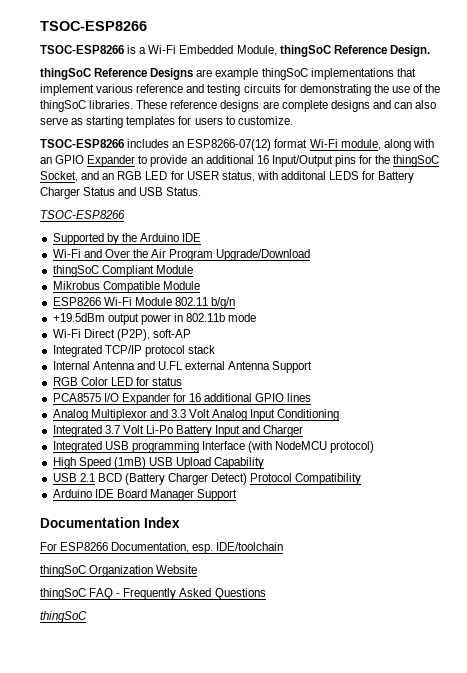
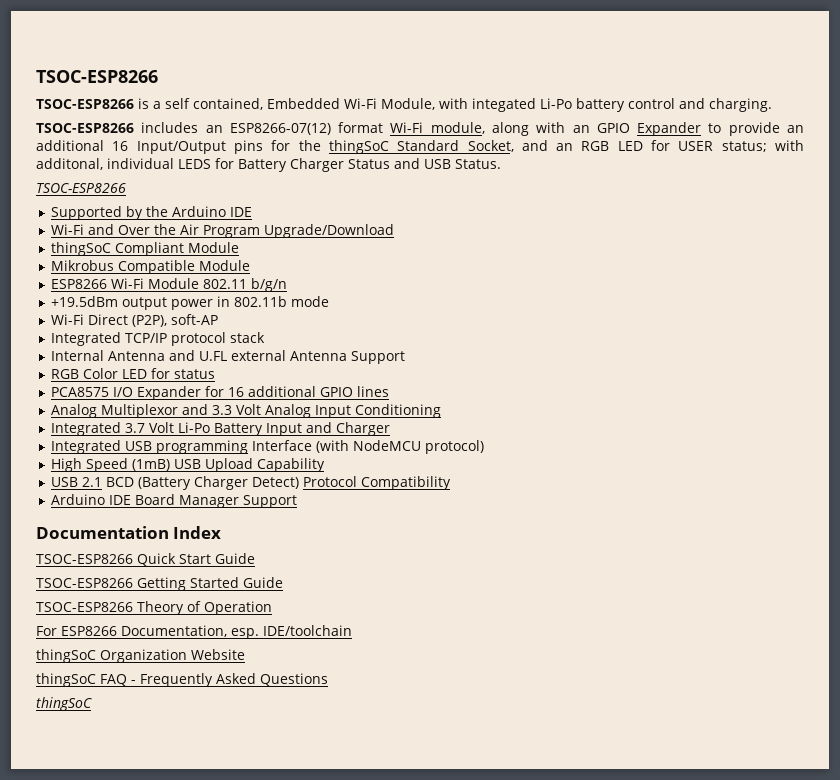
[148,45,430,57] [40,68,416,80] [40,84,441,96] [40,100,437,112] [40,116,293,128] Wi-Fi Embedded Module, thingSoC Reference Design. // thingSoC Reference Designs are example thingSoC implementations that implement various reference and testing circuits for demonstrating the use of the thingSoC libraries. These reference designs are complete designs and can also serve as starting templates for users to customize. -> [165,98,772,112] self contained, Embedded Wi-Fi Module, with integated Li-Po battery control and charging.
(440, 161) none -> [397,140,460,151] Standard
[221,171,326,182] status, with additonal -> [721,140,804,152] [36,158,174,170] status; with additonal, individual
(180, 522) none -> [36,553,255,566] [36,577,283,591] [36,601,272,615] // TSOC-ESP8266 Quick Start Guide // TSOC-ESP8266 Getting Started Guide // TSOC-ESP8266 Theory of Operation

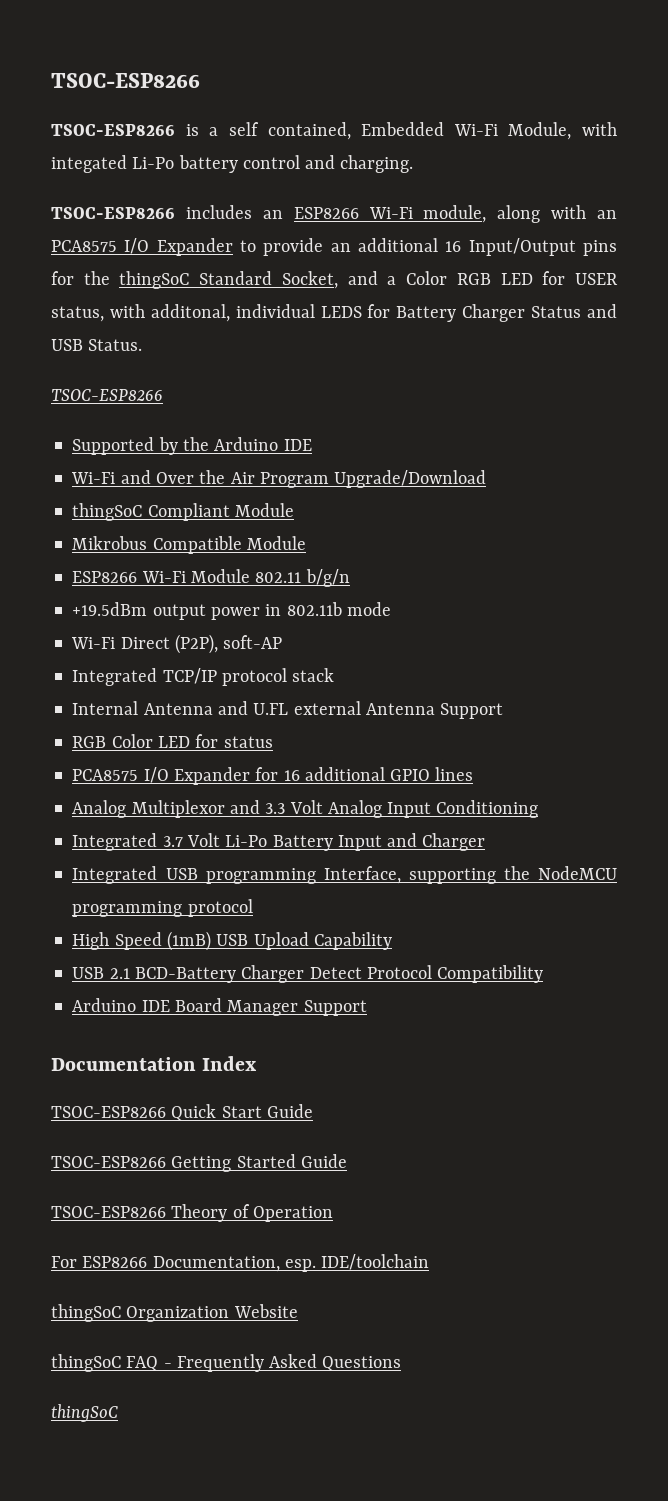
[229,122,384,135] ESP8266-07(12) format -> [293,207,359,219] ESP8266
[596,123,630,133] GPIO -> [51,238,150,254] PCA8575 I/O
[556,143,574,151] an -> [387,271,448,285] a Color
[721,141,767,152] status; -> [51,306,104,322] status,
[252,440,485,454] Interface (with NodeMCU protocol) -> [323,866,617,884] [72,899,253,917] Interface, supporting the NodeMCU programming protocol
[106,476,300,490] BCD (Battery Charger Detect) -> [134,965,362,983] BCD-Battery Charger Detect

